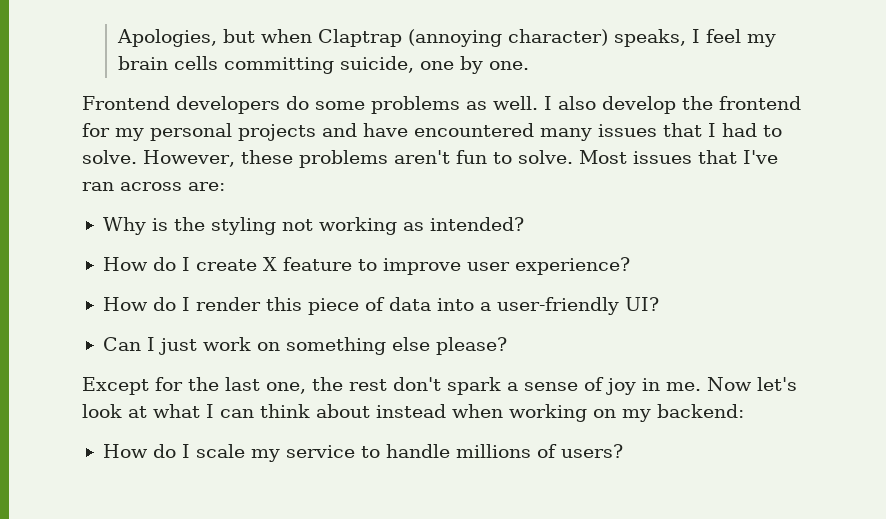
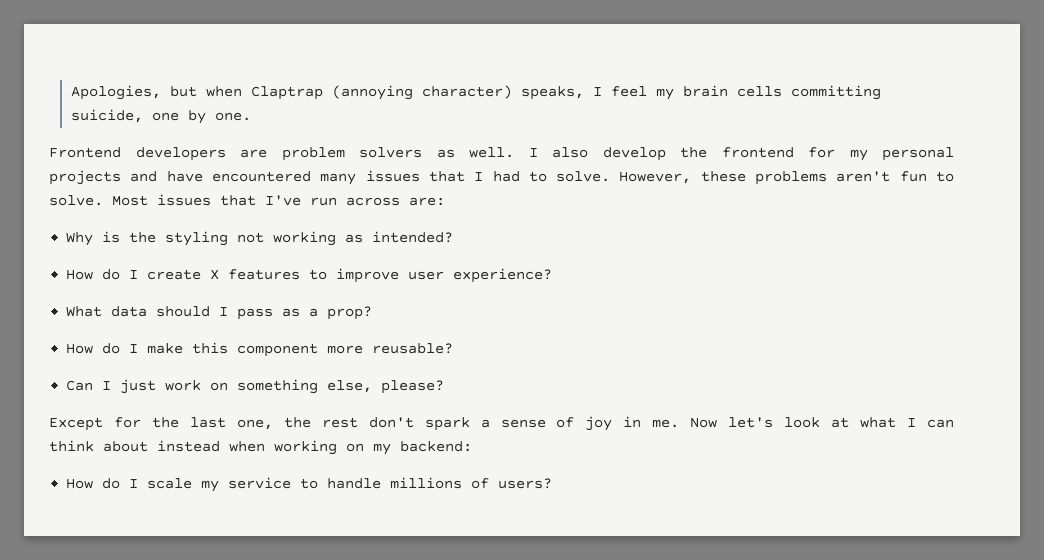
[286,96,460,114] do some problems -> [240,147,422,161] are problem solvers
[82,182,114,191] ran -> [310,197,337,206] run
[282,257,352,271] feature -> [228,269,301,280] features
[102,297,659,315] How do I render this piece of data into a user-friendly UI? -> [66,306,373,320] [66,342,454,357] What data should I pass as a prop? // How do I make this component more reusable?
[391,337,430,351] else -> [327,380,373,393] else,

